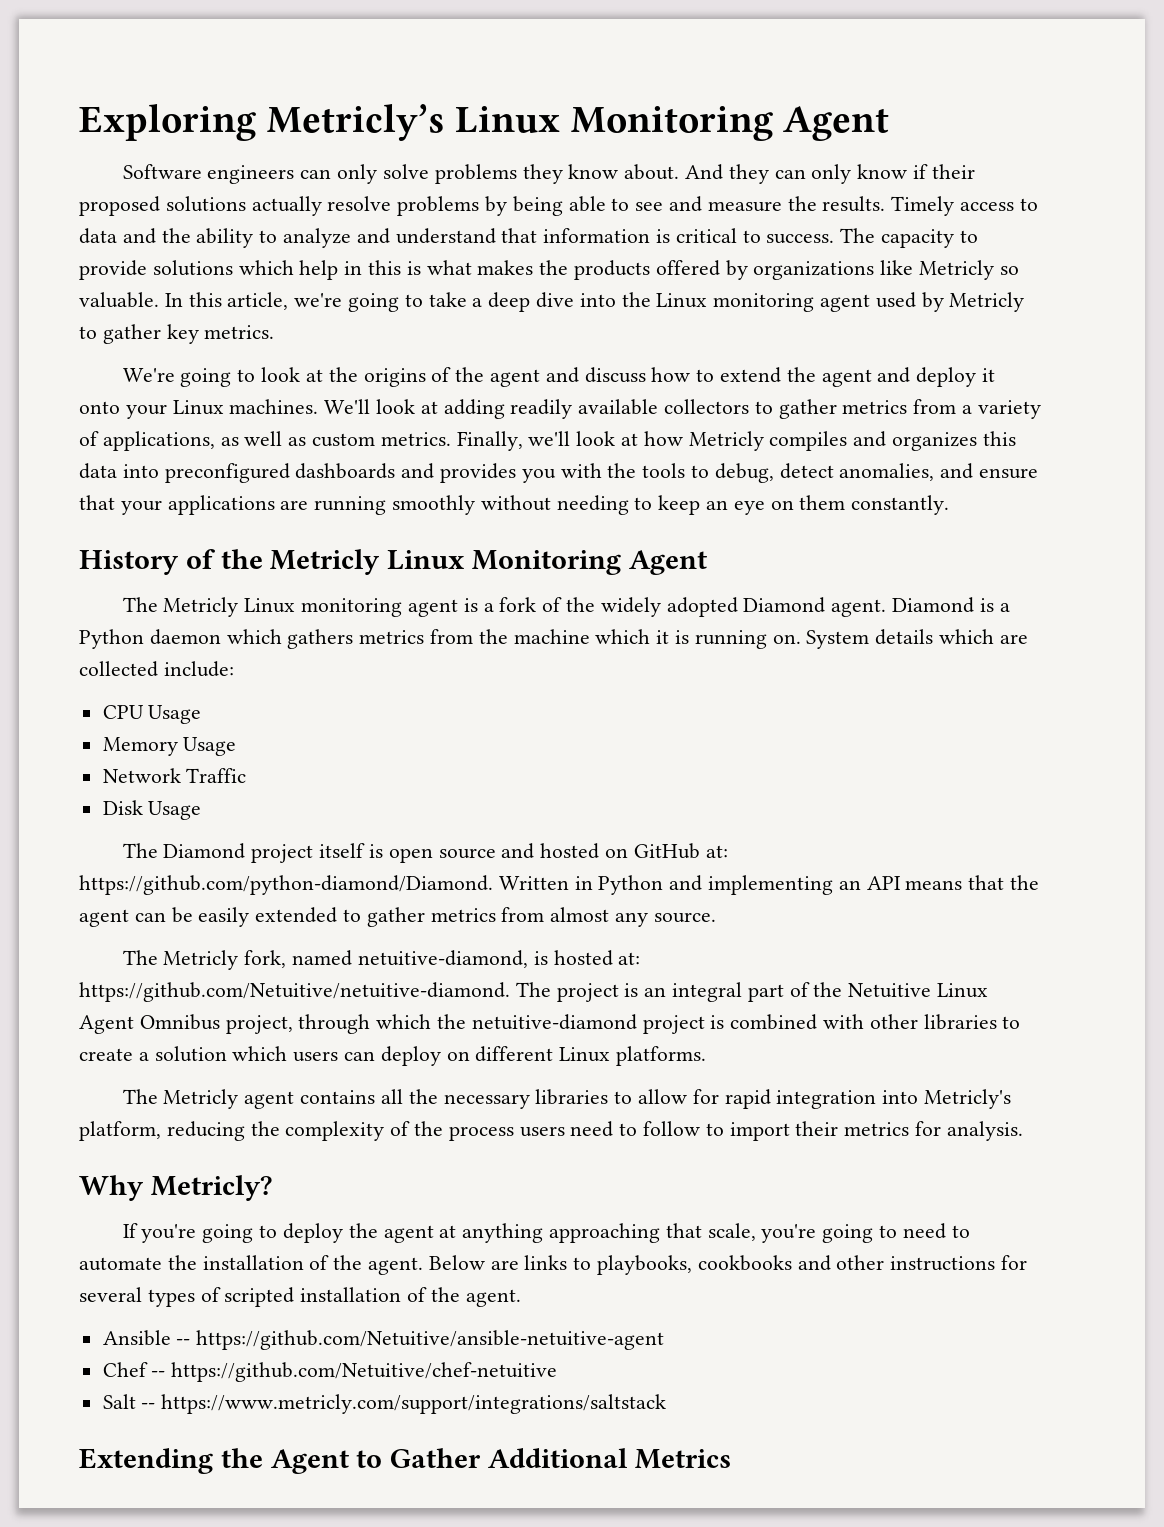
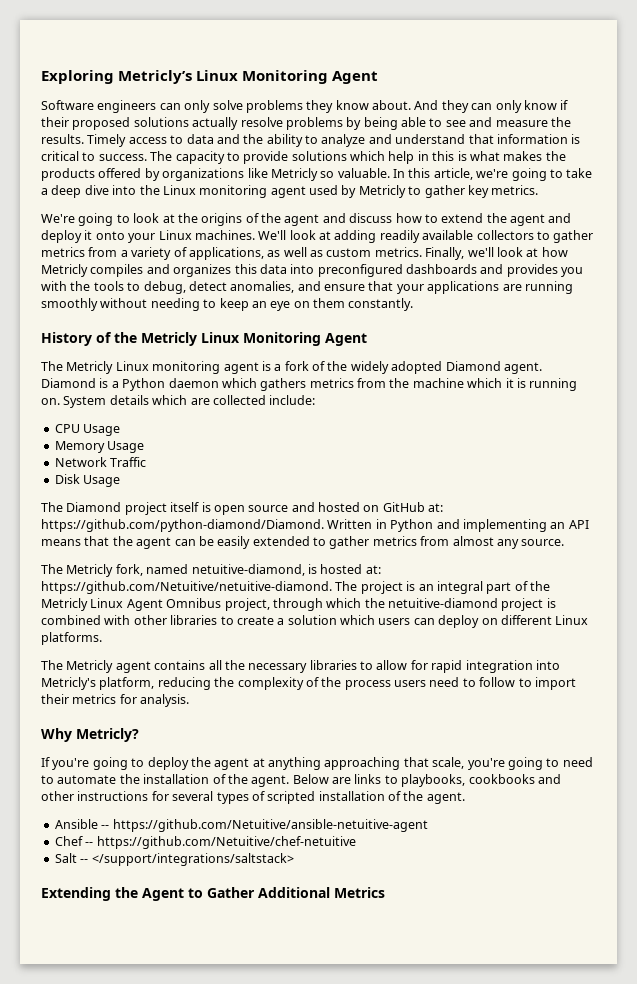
[848,983,932,998] Netuitive -> [41,598,88,611] Metricly
[161,1394,667,1414] https://www.metricly.com/support/integrations/saltstack -> [91,853,294,866] </support/integrations/saltstack>

